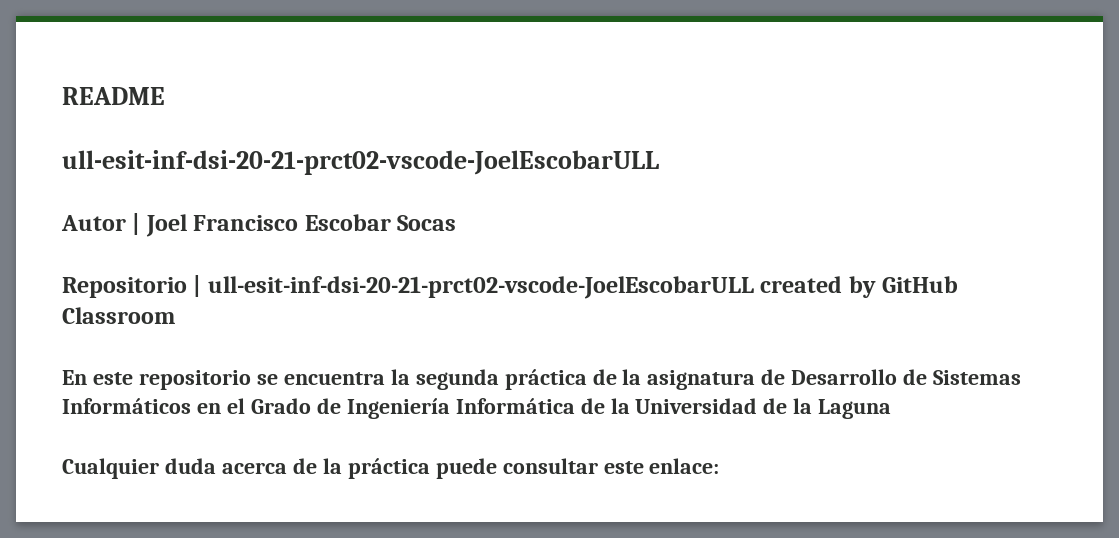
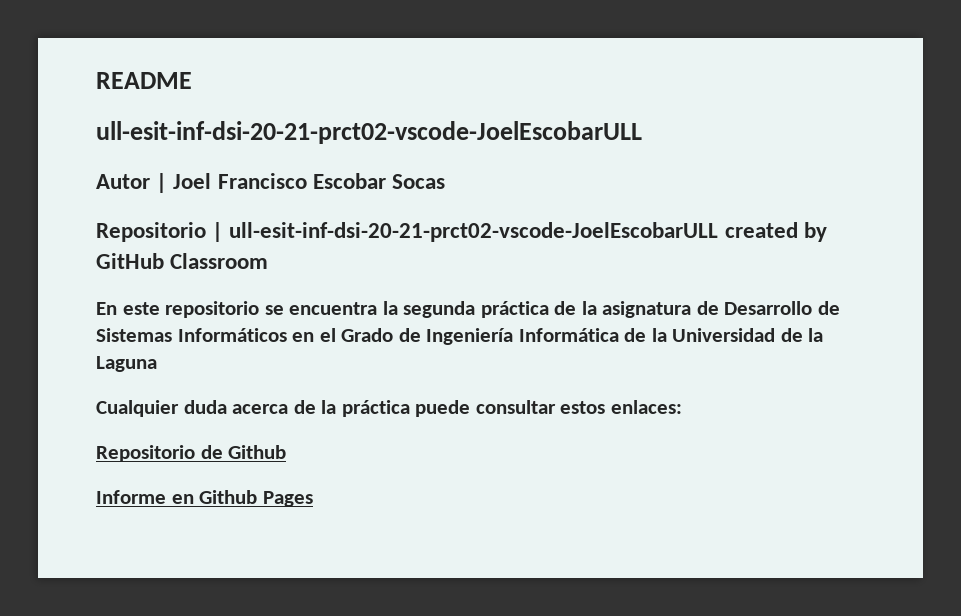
[603,458,720,474] este enlace: -> [560,400,682,414] [96,445,287,462] [96,490,313,507] estos enlaces: // Repositorio de Github // Informe en Github Pages

